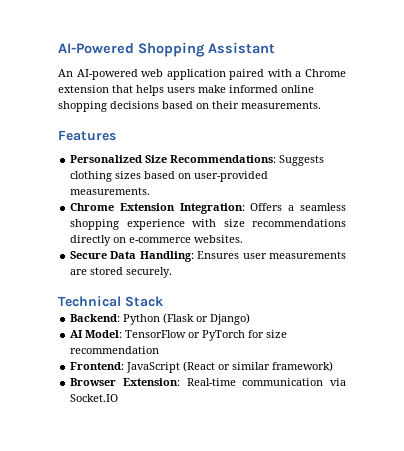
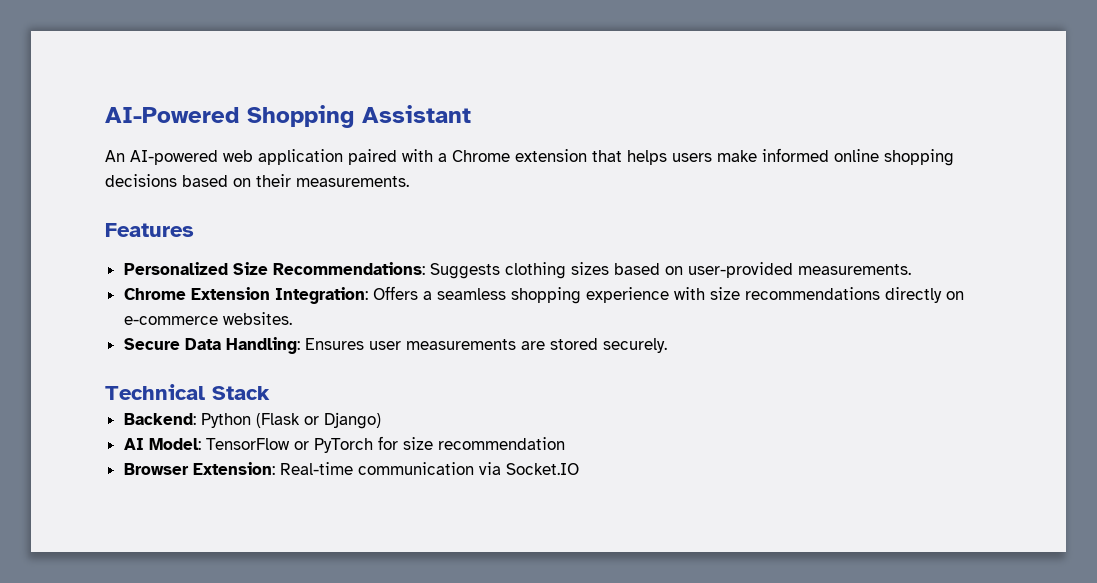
[70,361,334,373] // Frontend: JavaScript (React or similar framework) -> (565, 443) none

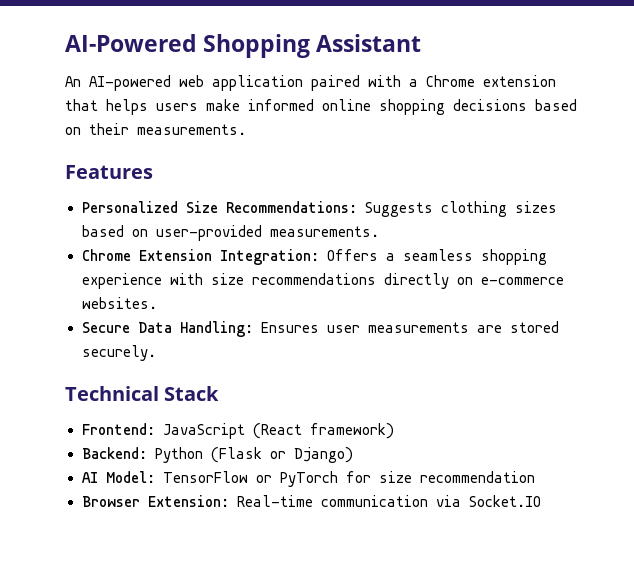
(270, 393) none -> [81,423,394,439] // Frontend: JavaScript (React framework)

